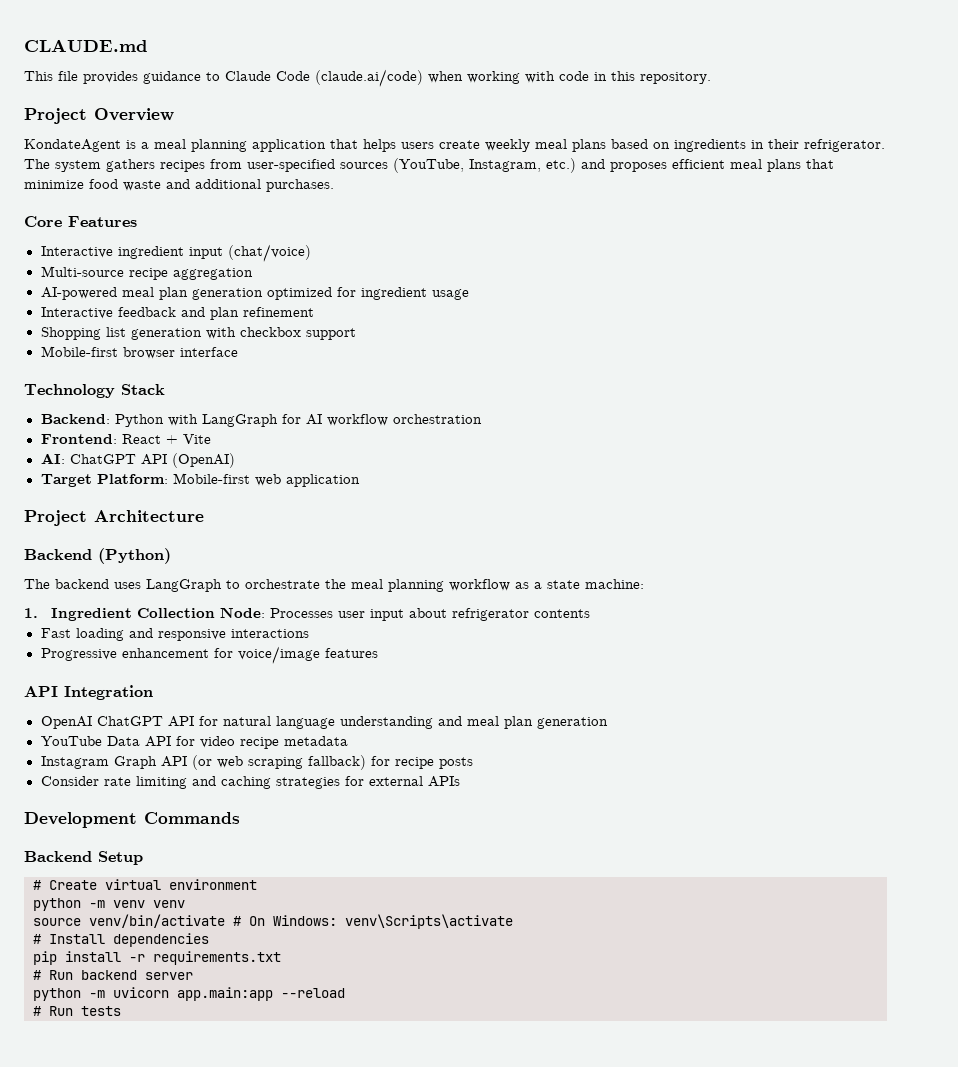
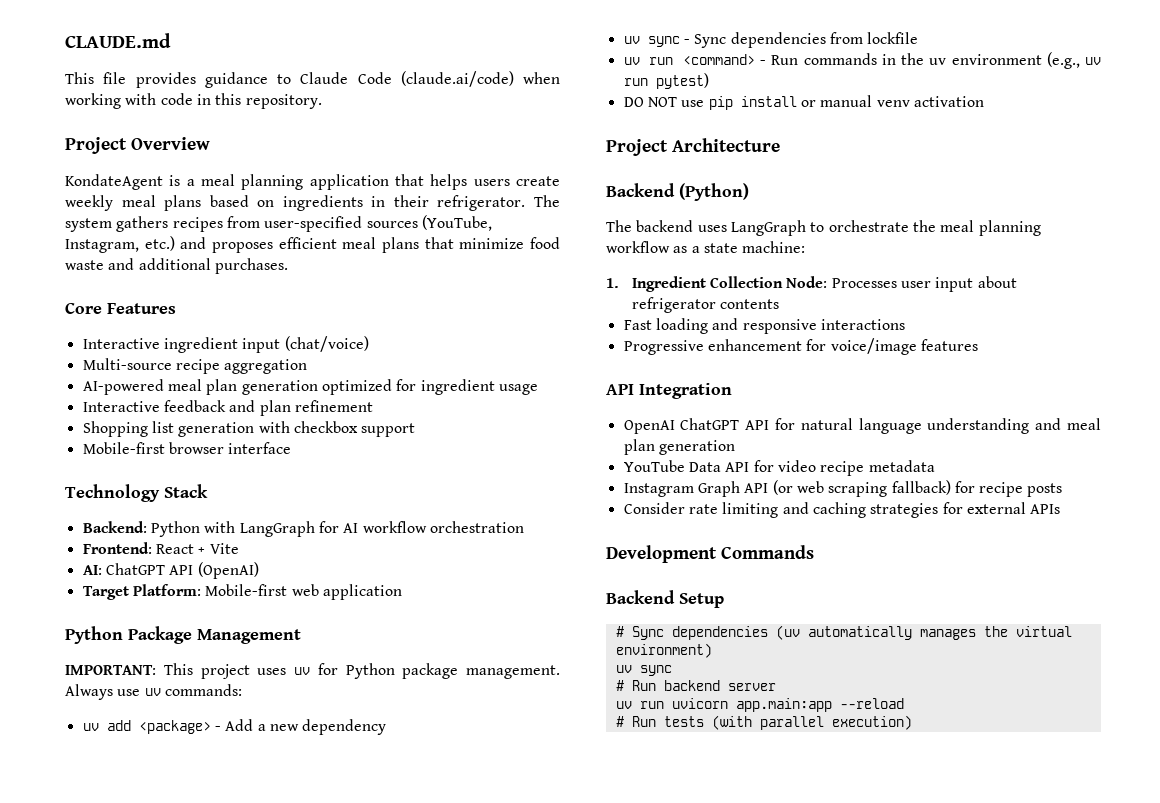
(360, 480) none -> [65,626,301,644] [65,663,560,679] [65,684,242,700] [82,719,387,735] [623,32,919,48] [623,52,1101,69] [623,73,709,89] [623,95,984,110] // Python Package Management // IMPORTANT: This project uses uv for Python package management. Always use uv commands: // uv add <package> - Add a new dependency // uv sync - Sync dependencies from lockfile // uv run <command> - Run commands in the uv environment (e.g., uv run pytest) // DO NOT use pip install or manual venv activation
[49,879,257,890] [33,898,185,911] [33,914,513,929] [33,933,209,947] [33,951,281,965] Create virtual environment // python -m venv venv // source venv/bin/activate # On Windows: venv\Scripts\activate // # Install dependencies // pip install -r requirements.txt -> [631,625,1072,640] [615,643,712,658] [615,665,672,676] Sync dependencies (uv automatically manages the virtual environment) // uv sync
[33,988,105,1001] python -m -> [615,701,664,709] uv run
(121, 1011) none -> [711,715,912,730] (with parallel execution)

